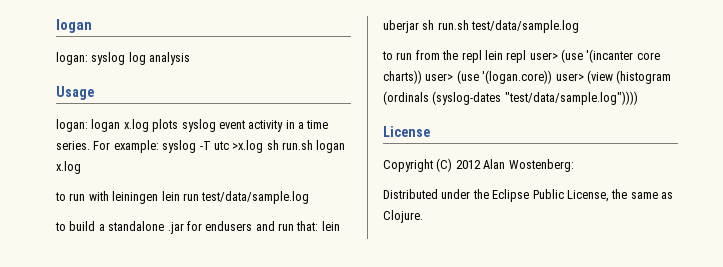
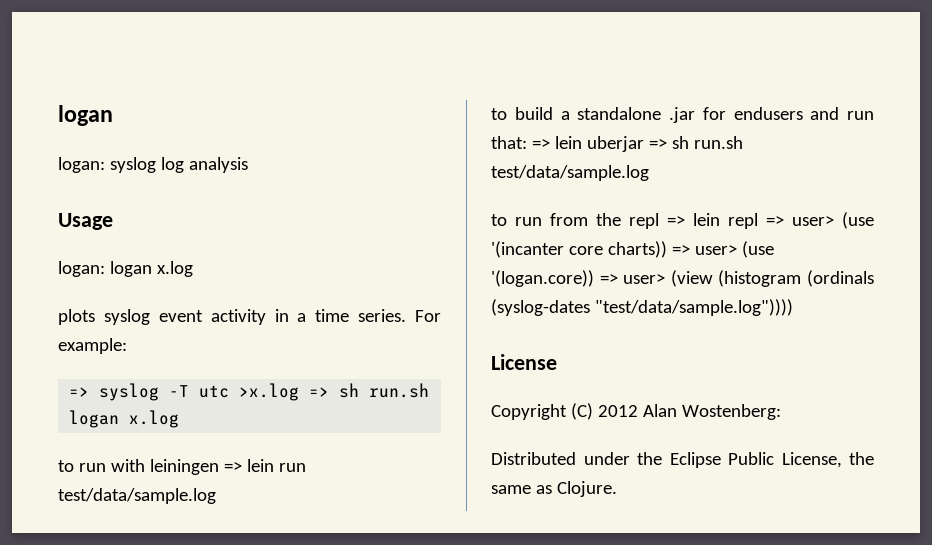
(149, 125) none -> (193, 269) //
(159, 146) none -> [69,387,90,397] // =>
(264, 146) none -> [309,387,330,397] =>
(159, 197) none -> [223,462,242,472] =>
(319, 226) none -> [531,139,550,149] =>
(419, 26) none -> [648,139,667,149] =>
(482, 56) none -> [667,216,685,226] =>
(527, 56) none -> [766,216,784,226] =>
(422, 77) none -> [671,245,690,255] =>
(553, 77) none -> [599,274,618,284] =>

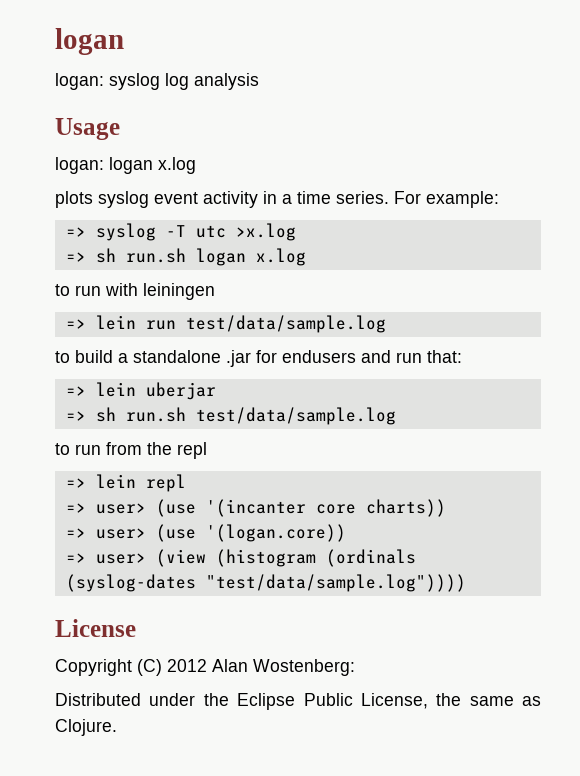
(300, 392) none -> (296, 232) //
(219, 467) none -> (215, 291) //
(527, 142) none -> (462, 356) //
(644, 144) none -> (216, 391) //
(659, 221) none -> (207, 450) //
(758, 221) none -> (186, 483) //
(667, 249) none -> (446, 508) //
(594, 278) none -> (346, 533) //

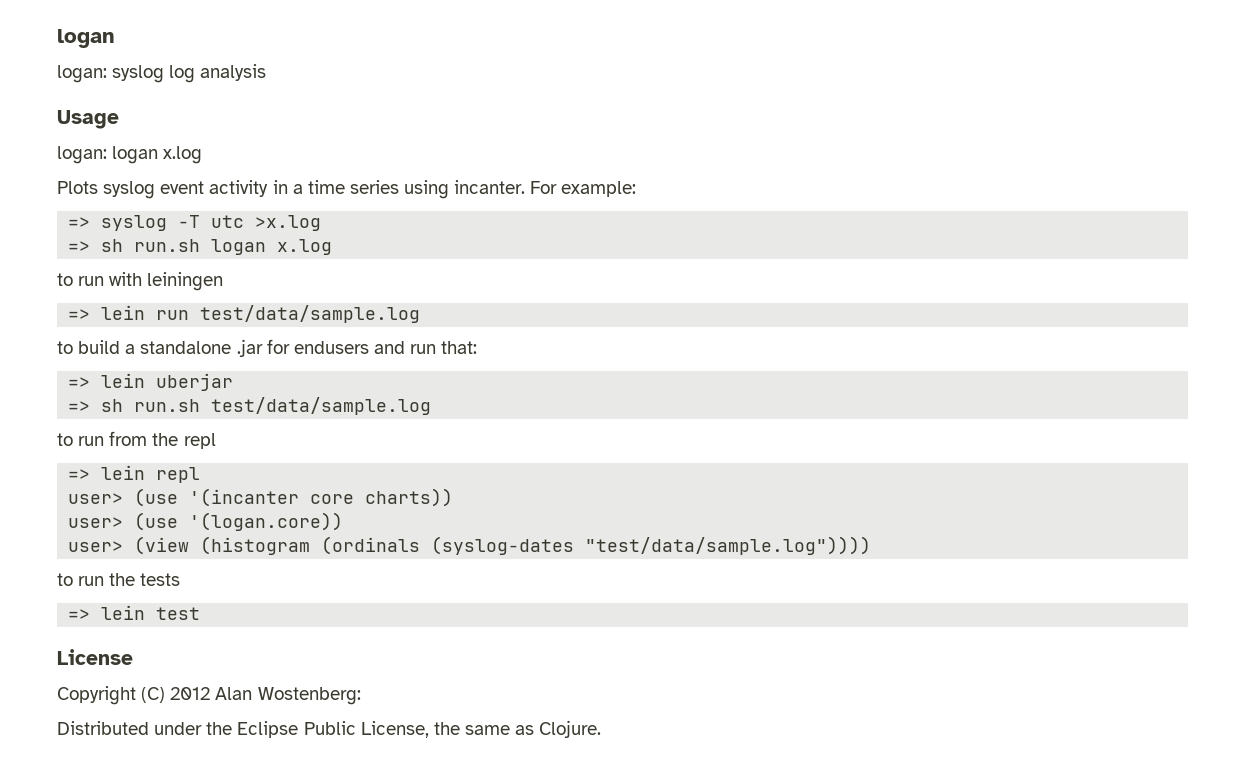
[55,191,93,208] plots -> [57,181,98,194] Plots
[336,191,389,204] series. -> [349,180,526,199] series using incanter.
[65,503,86,513] => -> (201, 475) none
[65,528,86,538] => -> (454, 497) none
[65,553,86,563] => -> (344, 521) none
(466, 583) none -> [57,573,181,586] [68,605,201,620] // to run the tests // => lein test

